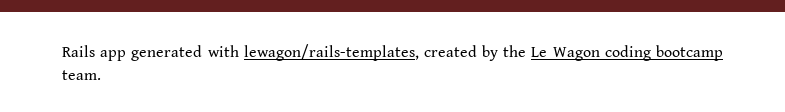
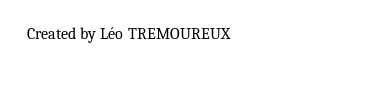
[62,44,723,61] [62,70,101,80] Rails app generated with lewagon/rails-templates, created by the Le Wagon coding bootcamp team. -> [27,27,231,43] Created by Léo TREMOUREUX

